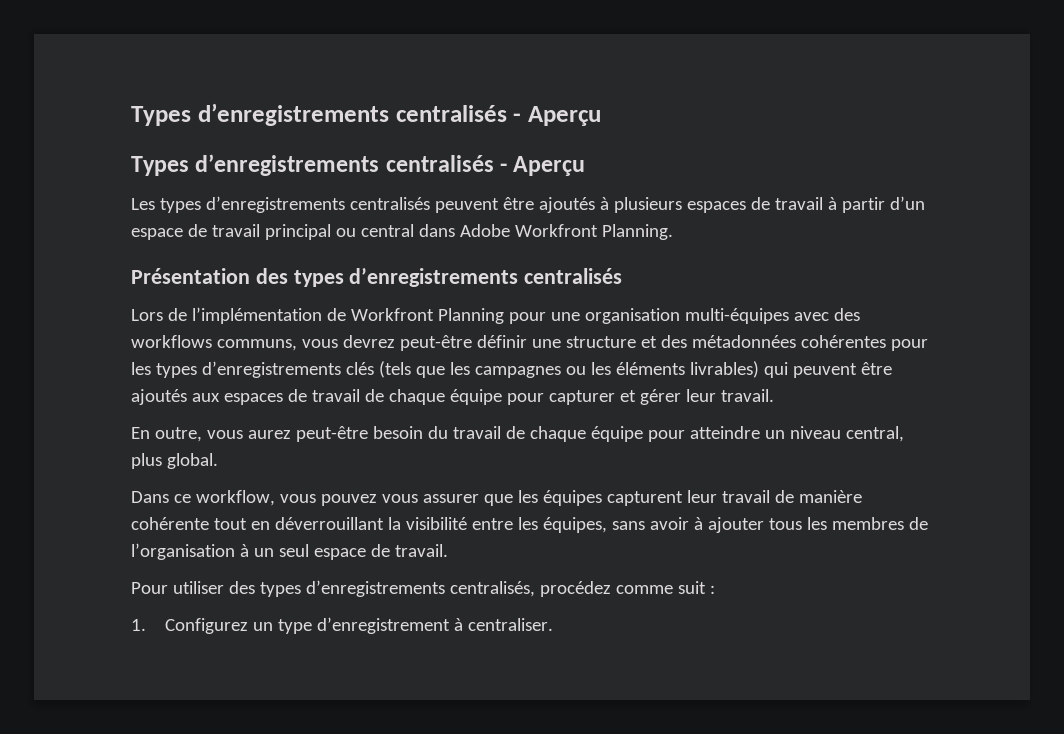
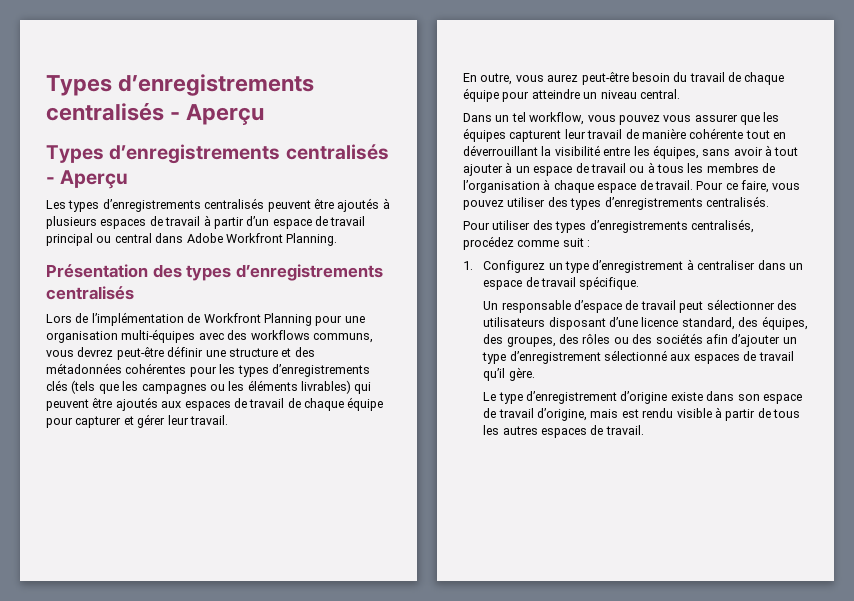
[845,426,904,442] [131,453,218,469] central, plus global. -> [639,89,680,99] central.
[173,494,191,503] ce -> [495,112,526,122] un tel
[707,517,764,533] ajouter -> [774,147,799,156] [463,162,655,176] tout ajouter à un espace de travail ou à
[253,544,309,557] un seul -> [553,180,594,193] chaque
(448, 550) none -> [696,180,801,193] [463,196,769,210] Pour ce faire, vous pouvez utiliser des types d’enregistrements centralisés.
[468,618,554,631] centraliser. -> [697,260,803,270] [483,276,640,290] [483,299,797,313] [483,316,808,330] [483,333,797,347] [482,350,794,364] [483,367,535,381] [483,391,802,404] [483,407,801,421] [483,425,644,438] centraliser dans un espace de travail spécifique. // Un responsable d’espace de travail peut sélectionner des utilisateurs disposant d’une licence standard, des équipes, des groupes, des rôles ou des sociétés afin d’ajouter un type d’enregistrement sélectionné aux espaces de travail qu’il gère. // Le type d’enregistrement d’origine existe dans son espace de travail d’origine, mais est rendu visible à partir de tous les autres espaces de travail.

